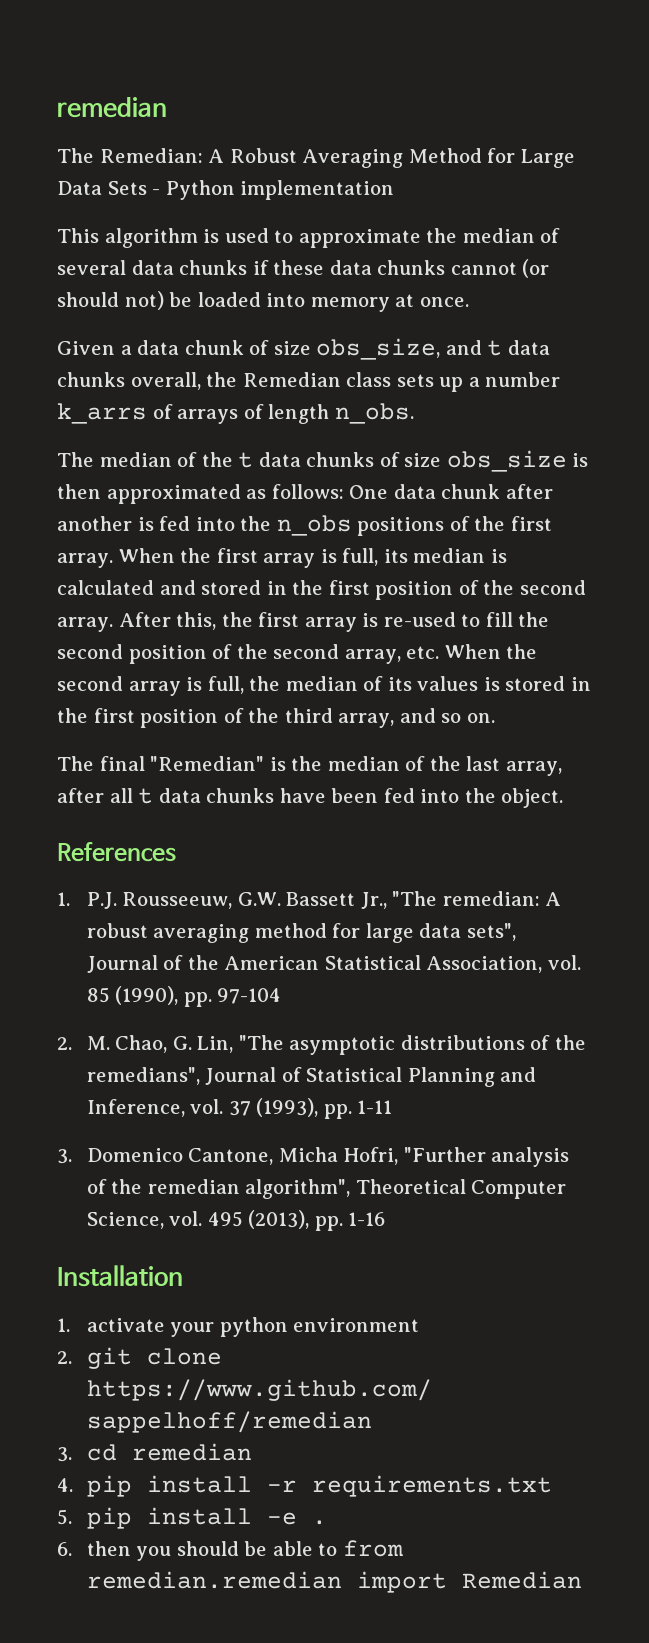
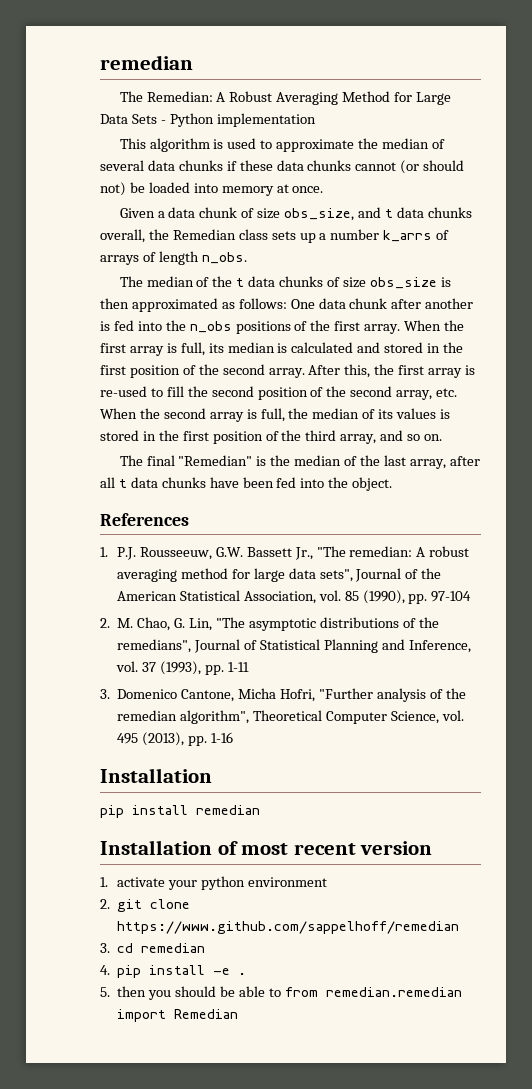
(183, 1276) none -> [100,805,260,818] [100,840,433,855] // pip install remedian // Installation of most recent version
[266,1475,552,1497] [57,1507,252,1529] -r requirements.txt // 5. pip install -> (206, 970) none
[57,1542,72,1556] 6. -> [100,987,110,997] 5.

